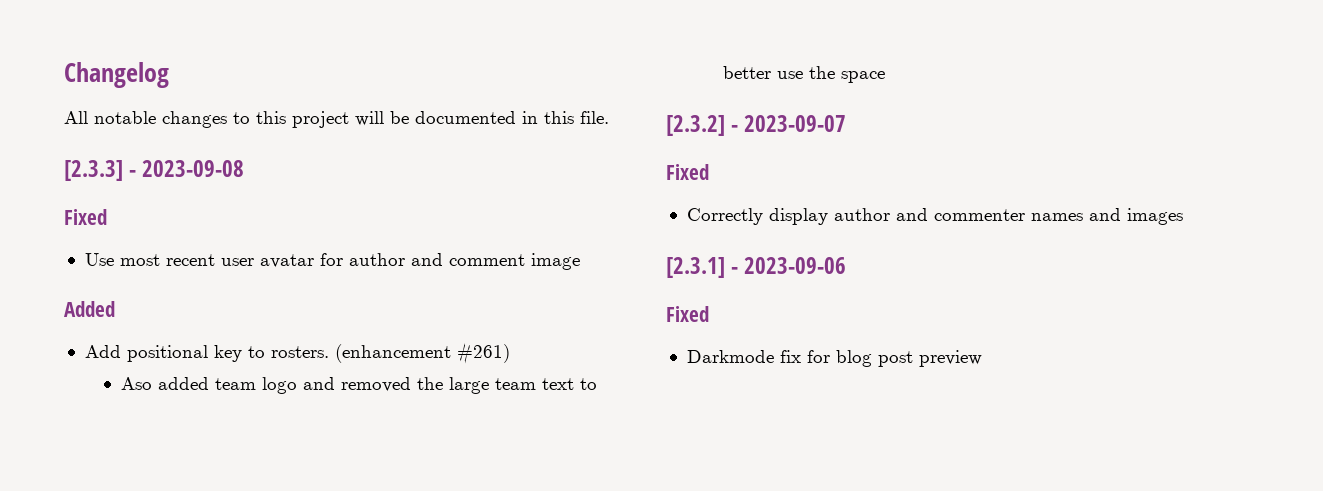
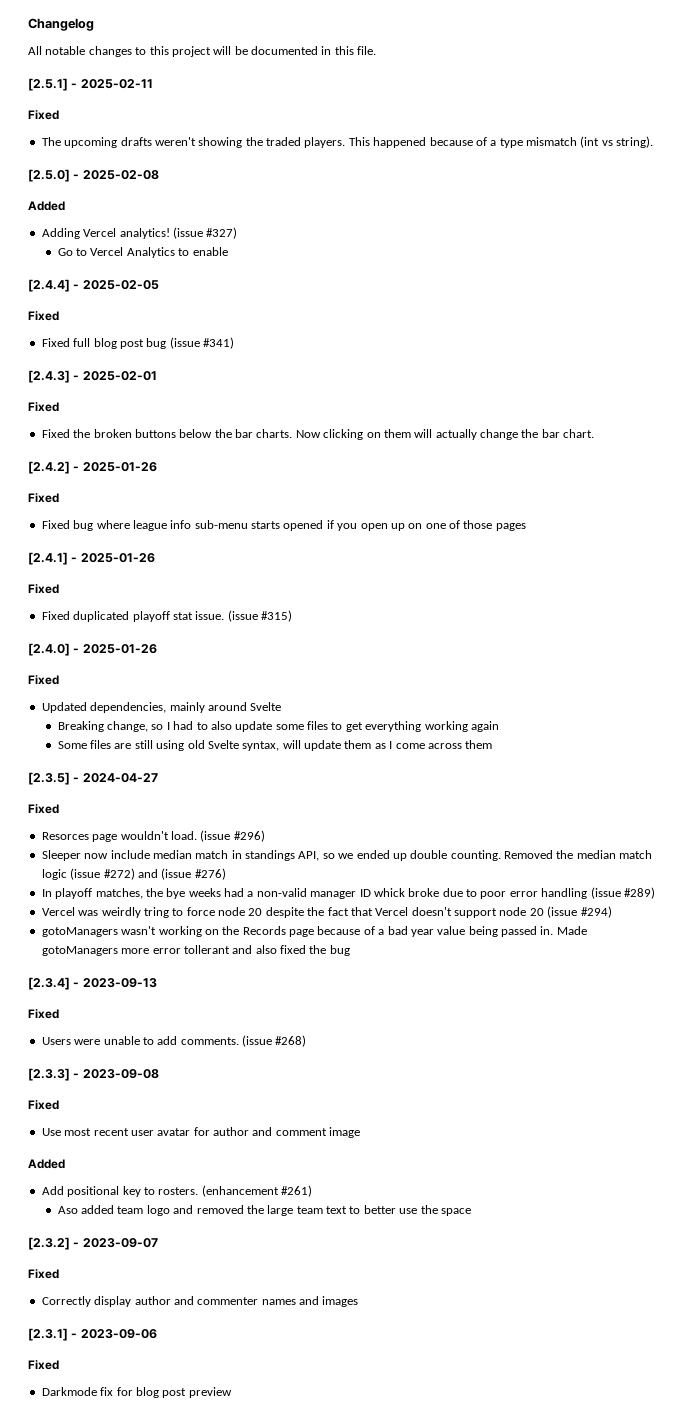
(609, 117) none -> [28,78,153,91] [28,110,59,120] [41,136,654,148] [28,169,159,182] [28,201,65,211] [41,227,238,239] [57,247,228,258] [28,279,159,292] [28,311,59,321] [41,337,234,349] [28,370,157,383] [28,402,59,412] [41,429,595,440] [28,461,157,474] [28,493,59,503] [41,520,526,531] [28,552,155,565] [28,584,59,594] [41,610,292,622] [28,643,157,656] [28,675,59,685] [41,702,282,713] [57,721,499,732] [57,740,493,751] [28,772,158,785] [28,804,59,814] [41,830,265,842] [41,850,653,861] [41,868,226,880] [41,887,655,899] [41,906,612,918] [41,926,587,937] [41,945,350,956] [28,977,157,990] [28,1009,59,1019] [41,1035,307,1047] // [2.5.1] - 2025-02-11 // Fixed // The upcoming drafts weren't showing the traded players. This happened because of a type mismatch (int vs string). // [2.5.0] - 2025-02-08 // Added // Adding Vercel analytics! (issue #327) // Go to Vercel Analytics to enable // [2.4.4] - 2025-02-05 // Fixed // Fixed full blog post bug (issue #341) // [2.4.3] - 2025-02-01 // Fixed // Fixed the broken buttons below the bar charts. Now clicking on them will actually change the bar chart. // [2.4.2] - 2025-01-26 // Fixed // Fixed bug where league info sub-menu starts opened if you open up on one of those pages // [2.4.1] - 2025-01-26 // Fixed // Fixed duplicated playoff stat issue. (issue #315) // [2.4.0] - 2025-01-26 // Fixed // Updated dependencies, mainly around Svelte // Breaking change, so I had to also update some files to get everything working again // Some files are still using old Svelte syntax, will update them as I come across them // [2.3.5] - 2024-04-27 // Fixed // Resorces page wouldn't load. (issue #296) // Sleeper now include median match in standings API, so we ended up double counting. Removed the median match logic (issue #272) and (issue #276) // In playoff matches, the bye weeks had a non-valid manager ID whick broke due to poor error handling (issue #289) // Vercel was weirdly tring to force node 20 despite the fact that Vercel doesn't support node 20 (issue #294) // gotoManagers wasn't working on the Records page because of a bad year value being passed in. Made gotoManagers more error tollerant and also fixed the bug // [2.3.4] - 2023-09-13 // Fixed // Users were unable to add comments. (issue #268)

